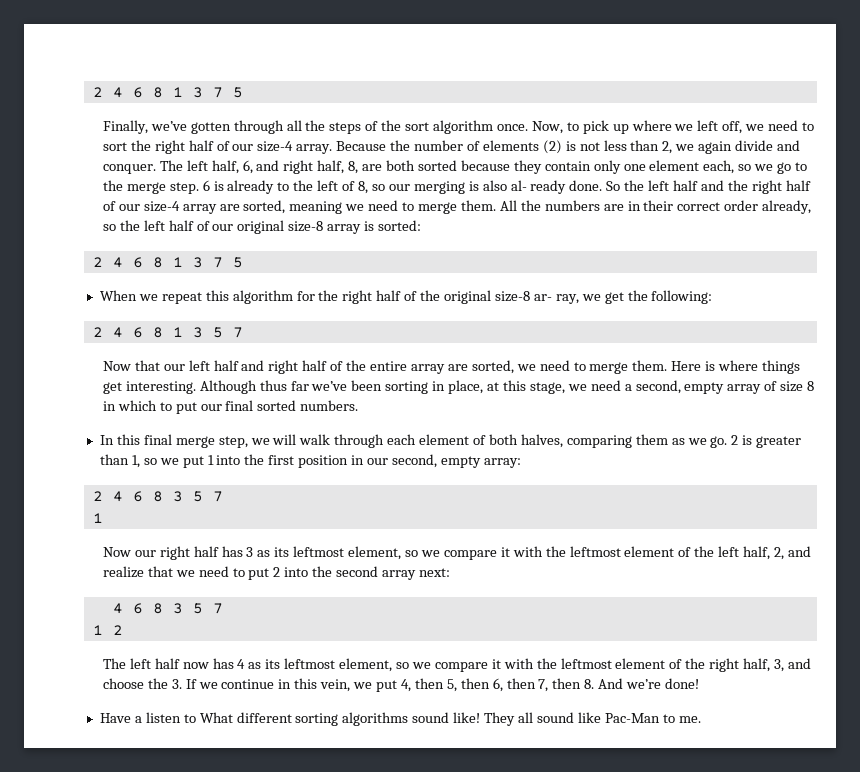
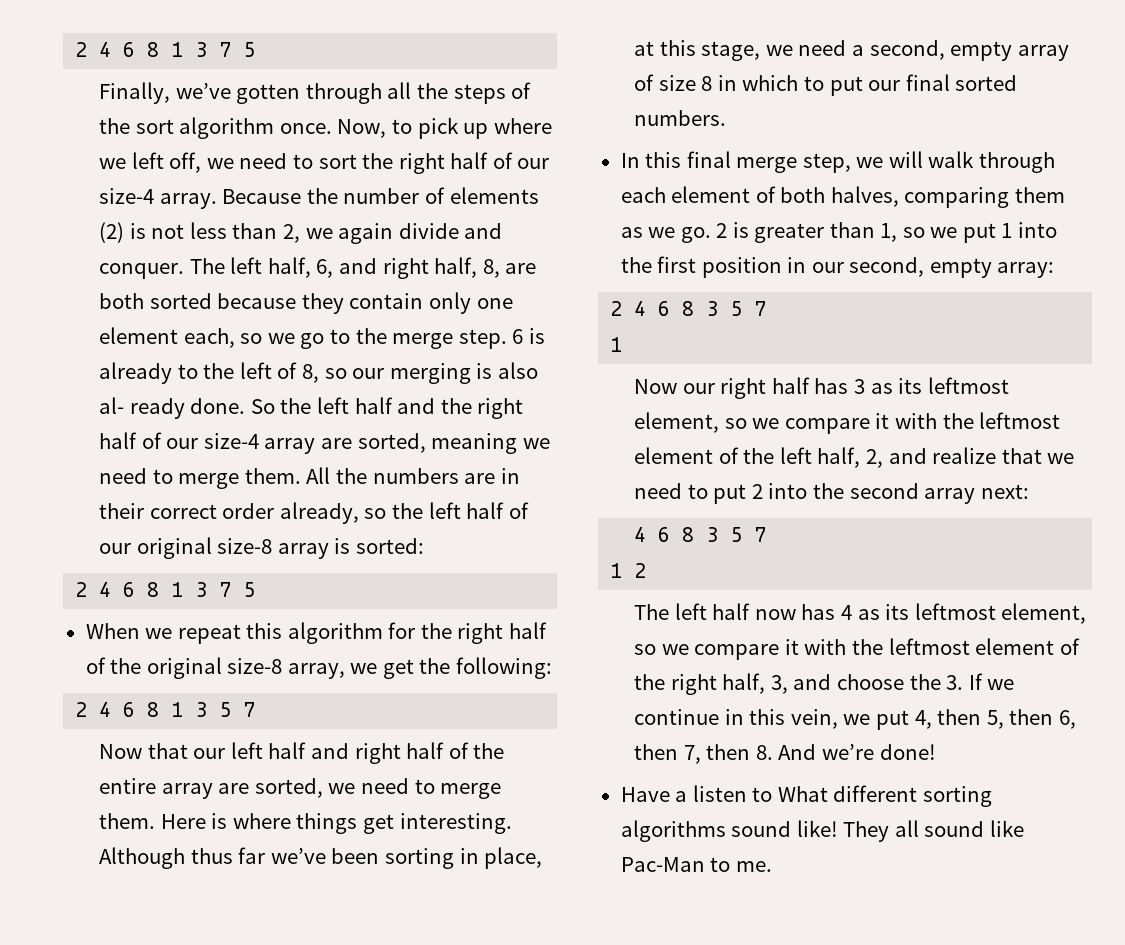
[533,294,579,304] ar- ray, -> [287,663,345,679] array,

